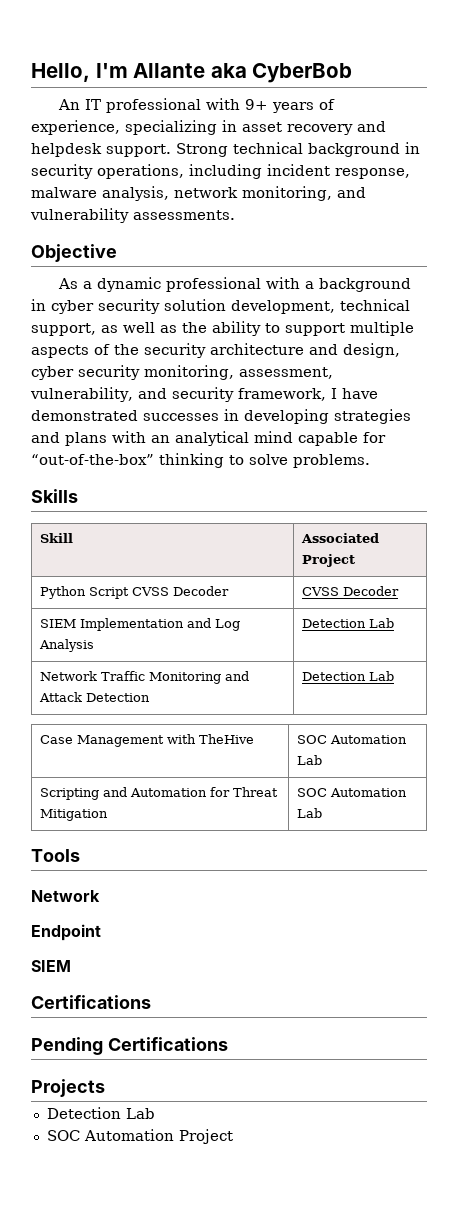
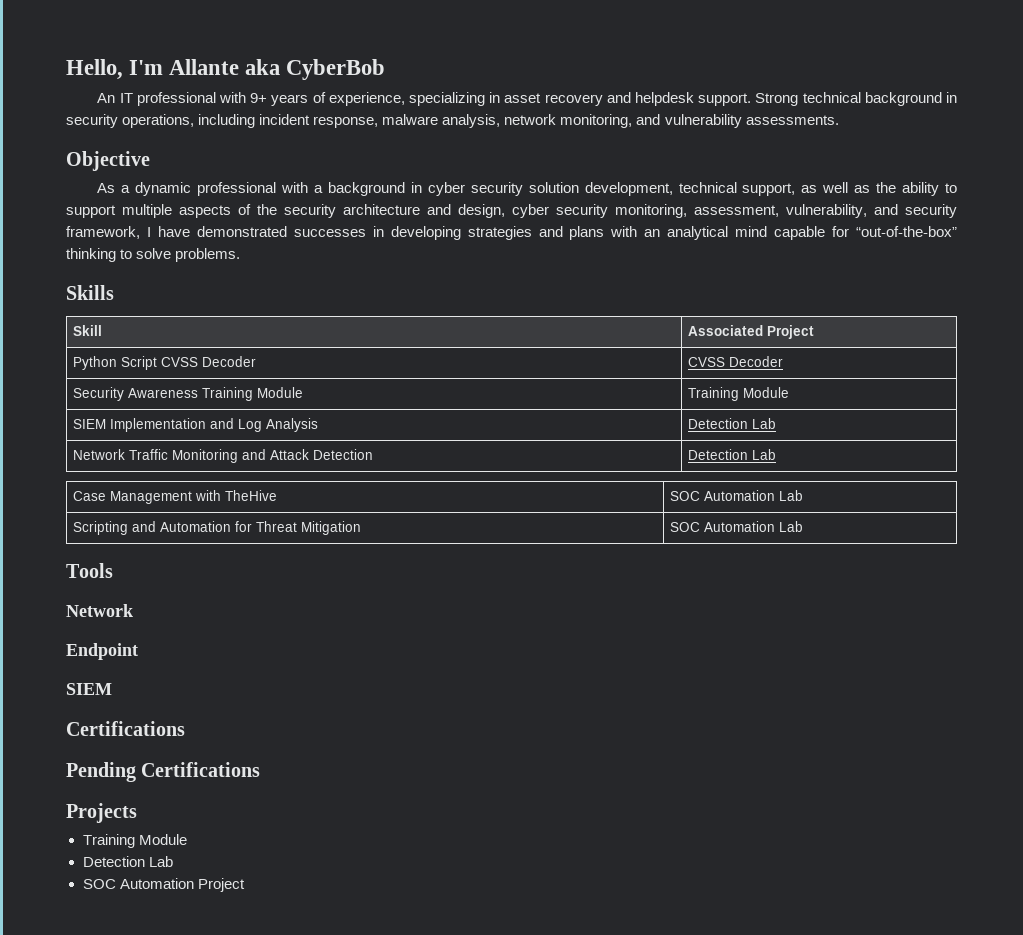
(399, 591) none -> [73,387,304,401] [688,387,790,401] // Security Awareness Training Module | Training Module
(105, 1088) none -> [82,834,187,848] // Training Module

